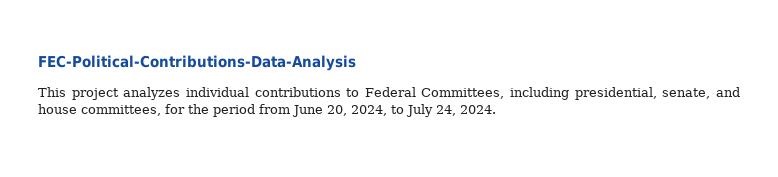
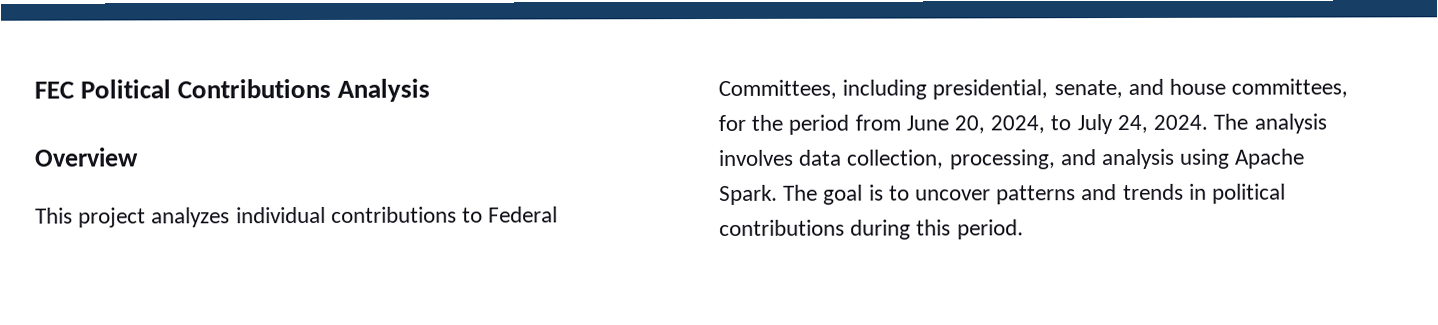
[38,55,356,71] FEC-Political-Contributions-Data-Analysis -> [34,78,431,102] [34,147,139,167] FEC Political Contributions Analysis // Overview
(496, 109) none -> [1213,113,1327,134] [718,148,1306,170] [719,183,1287,205] [719,219,1024,240] The analysis involves data collection, processing, and analysis using Apache Spark. The goal is to uncover patterns and trends in political contributions during this period.

